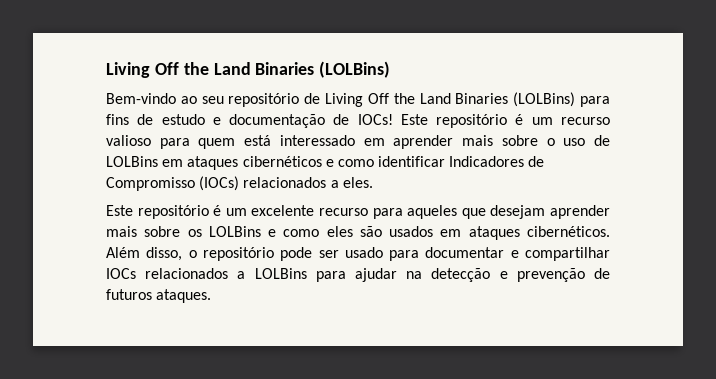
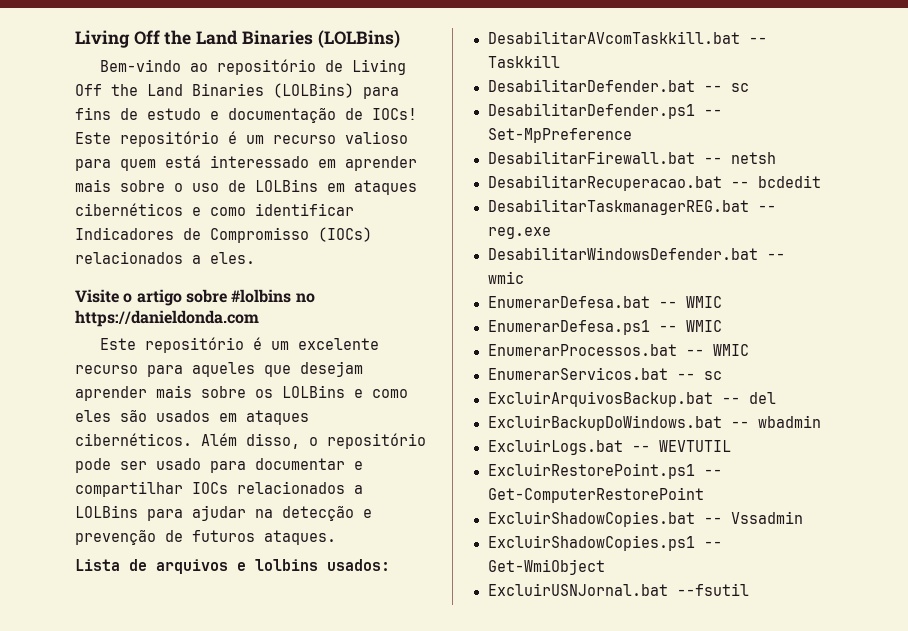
[201,96,224,104] seu -> (208, 67) none
(373, 182) none -> [75,289,315,306] [75,310,259,327] // Visite o artigo sobre #lolbins no https://danieldonda.com
(212, 296) none -> [75,559,390,574] [487,31,767,44] [487,55,560,68] [487,79,749,92] [487,103,722,119] [487,128,632,143] [487,151,776,164] [487,175,821,191] [487,199,776,215] [487,227,551,239] [487,247,785,260] [487,271,524,284] [487,296,722,308] [487,320,722,335] [487,344,749,356] [487,367,722,380] [487,391,776,407] [487,415,821,431] [487,439,731,455] [487,463,722,479] [487,487,704,503] [487,511,803,527] [487,535,722,551] [487,559,605,575] [487,583,749,596] // Lista de arquivos e lolbins usados: // DesabilitarAVcomTaskkill.bat -- Taskkill // DesabilitarDefender.bat -- sc // DesabilitarDefender.ps1 -- Set-MpPreference // DesabilitarFirewall.bat -- netsh // DesabilitarRecuperacao.bat -- bcdedit // DesabilitarTaskmanagerREG.bat -- reg.exe // DesabilitarWindowsDefender.bat -- wmic // EnumerarDefesa.bat -- WMIC // EnumerarDefesa.ps1 -- WMIC // EnumerarProcessos.bat -- WMIC // EnumerarServicos.bat -- sc // ExcluirArquivosBackup.bat -- del // ExcluirBackupDoWindows.bat -- wbadmin // ExcluirLogs.bat -- WEVTUTIL // ExcluirRestorePoint.ps1 -- Get-ComputerRestorePoint // ExcluirShadowCopies.bat -- Vssadmin // ExcluirShadowCopies.ps1 -- Get-WmiObject // ExcluirUSNJornal.bat --fsutil

